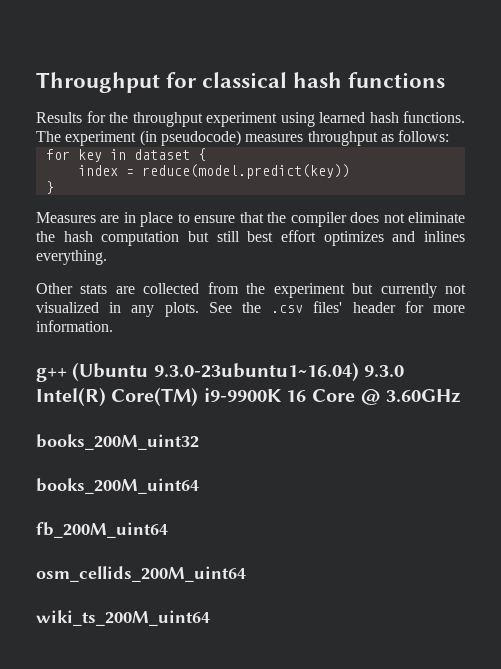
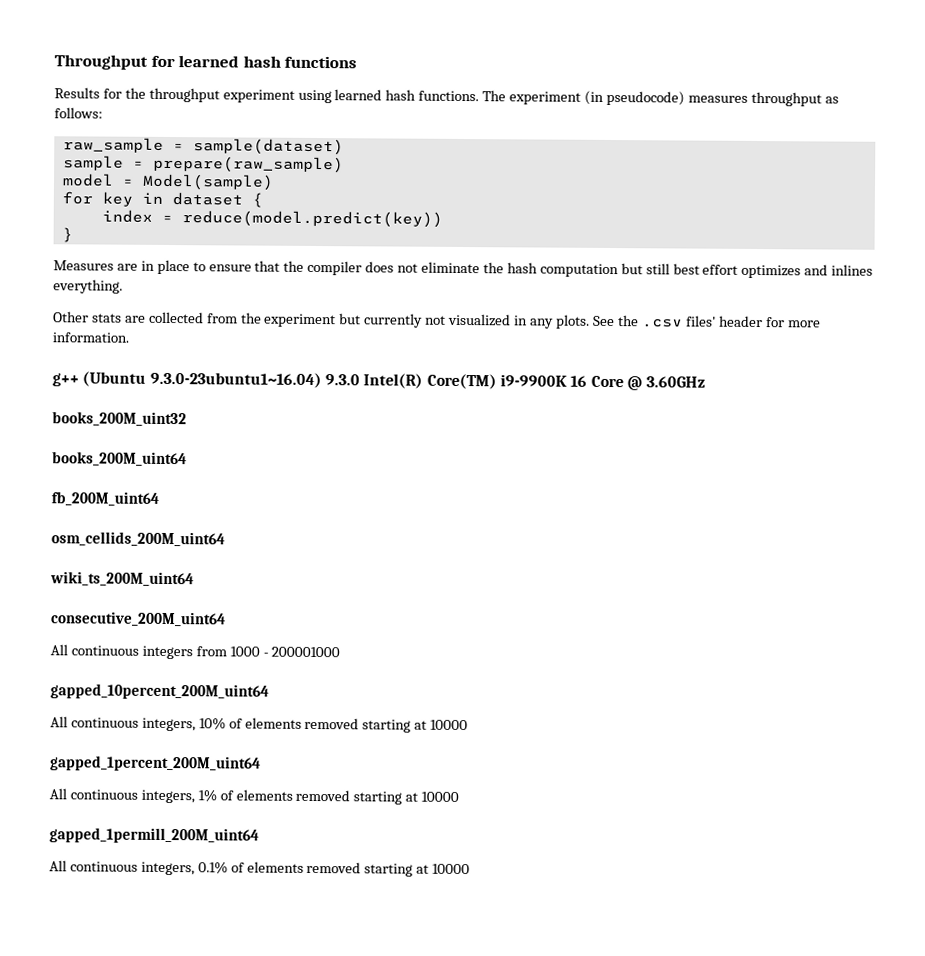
[202,72,288,88] classical -> [178,55,240,68] learned
(450, 136) none -> [62,137,344,156] [62,155,344,174] [61,173,274,191] // raw_sample = sample(dataset) // sample = prepare(raw_sample) // model = Model(sample)
(210, 618) none -> [50,611,226,627] [50,644,341,660] [50,683,269,700] [50,716,469,733] [50,755,261,772] [49,788,460,805] [49,827,259,844] [49,860,471,877] // consecutive_200M_uint64 // All continuous integers from 1000 - 200001000 // gapped_10percent_200M_uint64 // All continuous integers, 10% of elements removed starting at 10000 // gapped_1percent_200M_uint64 // All continuous integers, 1% of elements removed starting at 10000 // gapped_1permill_200M_uint64 // All continuous integers, 0.1% of elements removed starting at 10000

